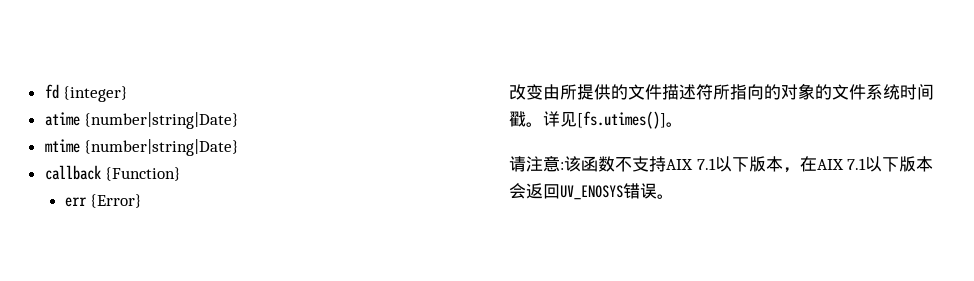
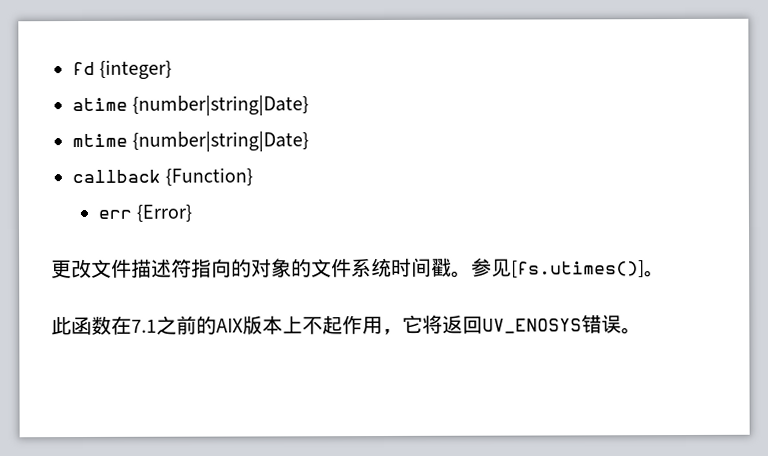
[509,84,628,100] 改变由所提供的 -> [51,258,92,279] 更改
[713,84,730,100] 所 -> (192, 268) none
[543,111,560,127] 详 -> [471,257,492,277] 参
[509,156,934,173] [509,183,526,199] 请注意:该函数不支持AIX 7.1以下版本，在AIX 7.1以下版本会 -> [51,314,443,336] 此函数在7.1之前的AIX版本上不起作用，它将

